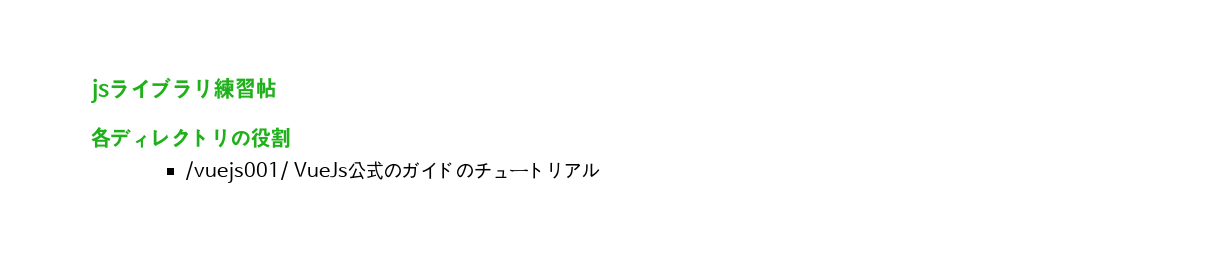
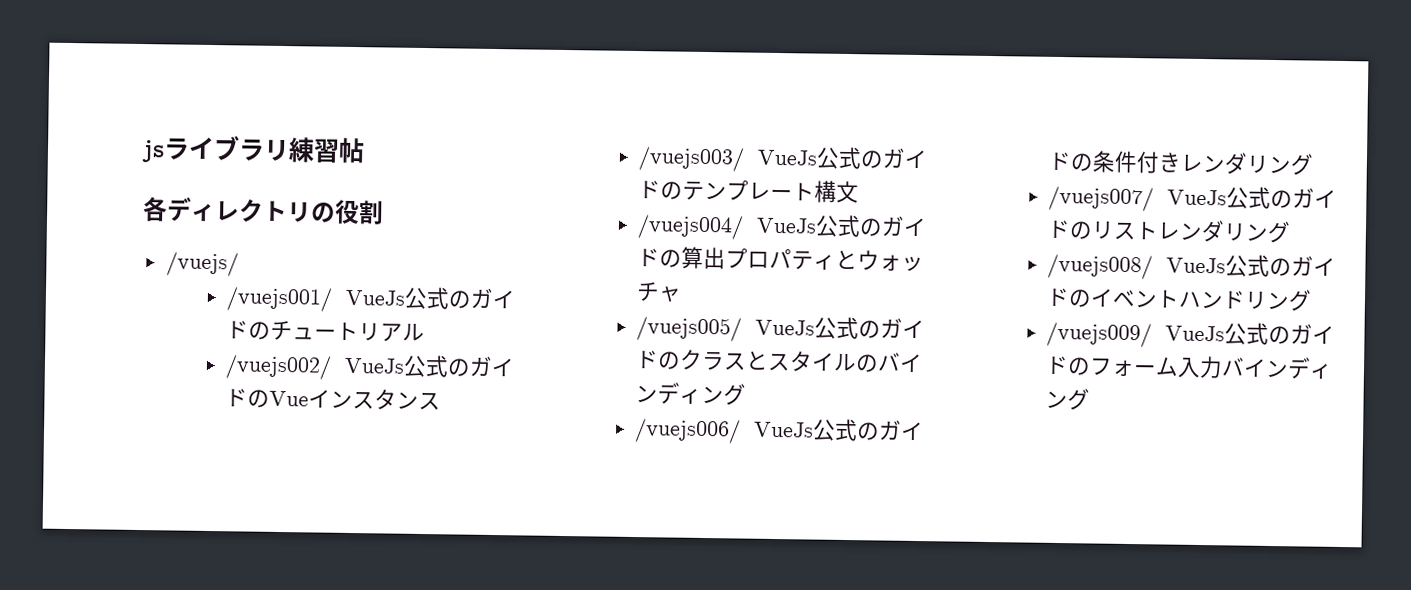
(291, 137) none -> [165,251,239,277] // /vuejs/
(601, 170) none -> [225,354,515,380] [225,388,442,411] [638,146,928,172] [638,180,860,204] [637,214,927,240] [637,246,925,272] [636,282,683,303] [636,316,925,342] [635,349,924,373] [635,382,747,406] [634,418,924,444] [1048,150,1315,176] [1048,185,1337,212] [1047,219,1292,244] [1047,253,1336,280] [1046,287,1313,312] [1046,321,1335,348] [1045,355,1334,380] [1045,388,1091,411] // /vuejs002/ VueJs公式のガイドのVueインスタンス // /vuejs003/ VueJs公式のガイドのテンプレート構文 // /vuejs004/ VueJs公式のガイドの算出プロパティとウォッチャ // /vuejs005/ VueJs公式のガイドのクラスとスタイルのバインディング // /vuejs006/ VueJs公式のガイドの条件付きレンダリング // /vuejs007/ VueJs公式のガイドのリストレンダリング // /vuejs008/ VueJs公式のガイドのイベントハンドリング // /vuejs009/ VueJs公式のガイドのフォーム入力バインディング

